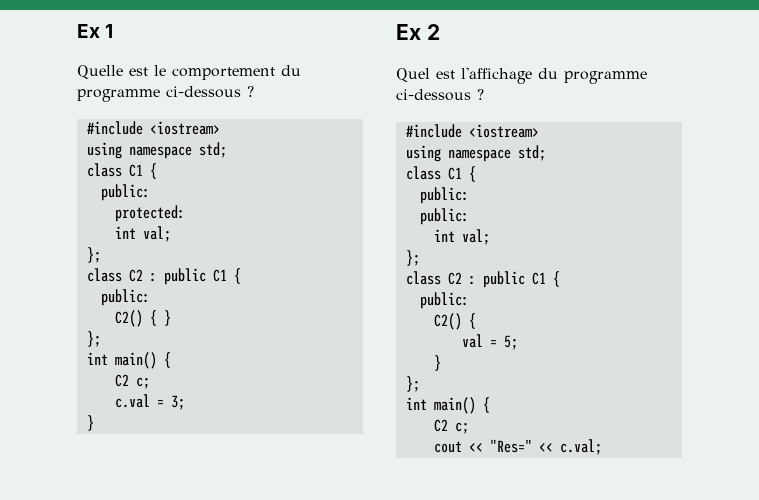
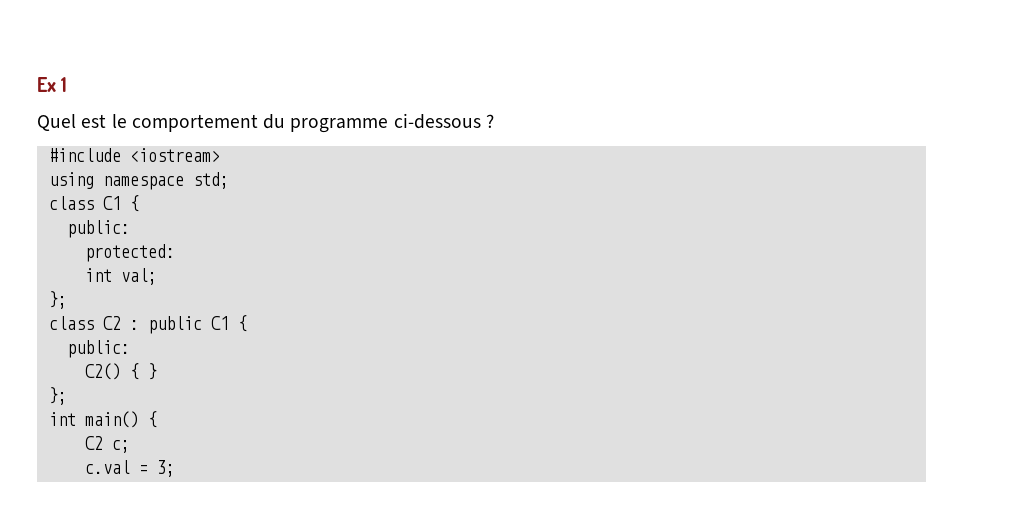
[77,65,123,79] Quelle -> [37,114,76,131] Quel
[86,415,94,431] [396,24,440,40] [396,67,647,84] [396,89,484,101] [405,124,539,138] [405,145,546,162] [405,166,476,182] [419,187,469,204] [419,208,469,225] [433,229,490,245] [405,250,420,266] [405,271,560,288] [419,292,469,309] [433,313,476,330] [461,334,518,350] [433,355,441,371] [405,376,420,392] [405,397,490,414] [433,419,469,434] [433,439,602,455] // } // Ex 2 // Quel est l'affichage du programme ci-dessous ? // #include <iostream> // using namespace std; // class C1 { // public: // public: // int val; // }; // class C2 : public C1 { // public: // C2() { // val = 5; // } // }; // int main() { // C2 c; // cout << "Res=" << c.val; -> (175, 468) none

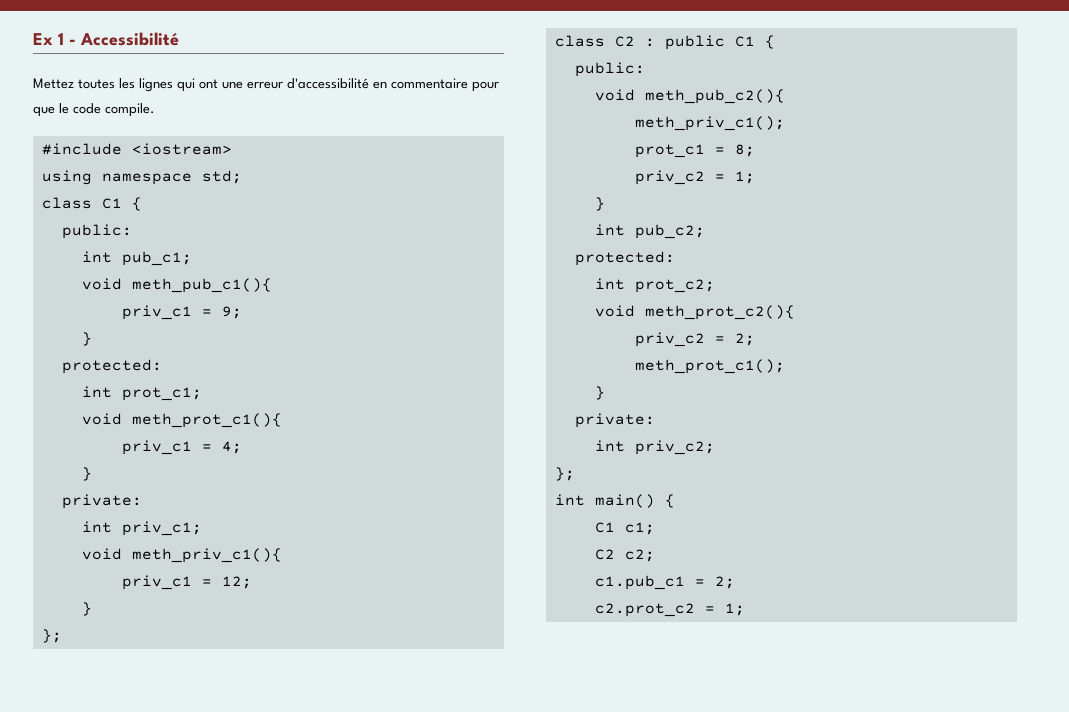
[37,113,494,133] // Quel est le comportement du programme ci-dessous ? -> [69,32,179,46] [33,78,499,92] [33,103,155,117] - Accessibilité // Mettez toutes les lignes qui ont une erreur d'accessibilité en commentaire pour que le code compile.
[84,244,175,262] [84,268,157,285] protected: // int val; -> [81,251,192,266] [81,278,272,293] [121,305,242,320] [81,332,92,346] [61,359,162,374] [81,386,202,401] [81,413,282,428] [121,440,242,455] [81,467,92,481] [61,494,142,509] [81,521,202,536] [81,548,282,563] [121,575,252,590] [81,602,92,616] int pub_c1; // void meth_pub_c1(){ // priv_c1 = 9; // } // protected: // int prot_c1; // void meth_prot_c1(){ // priv_c1 = 4; // } // private: // int priv_c1; // void meth_priv_c1(){ // priv_c1 = 12; // }
[84,363,157,380] C2() { } -> [594,89,785,104] [634,116,785,131] [634,144,755,158] [634,170,755,185] [594,197,605,211] [594,224,705,239] [574,251,675,266] [594,278,715,293] [594,305,795,320] [634,332,755,347] [634,359,785,374] [594,386,605,400] [574,413,655,428] [594,440,715,455] void meth_pub_c2(){ // meth_priv_c1(); // prot_c1 = 8; // priv_c2 = 1; // } // int pub_c2; // protected: // int prot_c2; // void meth_prot_c2(){ // priv_c2 = 2; // meth_prot_c1(); // } // private: // int priv_c2;
[84,436,130,453] [84,460,175,477] // C2 c; // c.val = 3; -> [594,522,655,535] [594,549,655,562] [594,575,735,590] [594,603,745,617] // C1 c1; // C2 c2; // c1.pub_c1 = 2; // c2.prot_c2 = 1;

